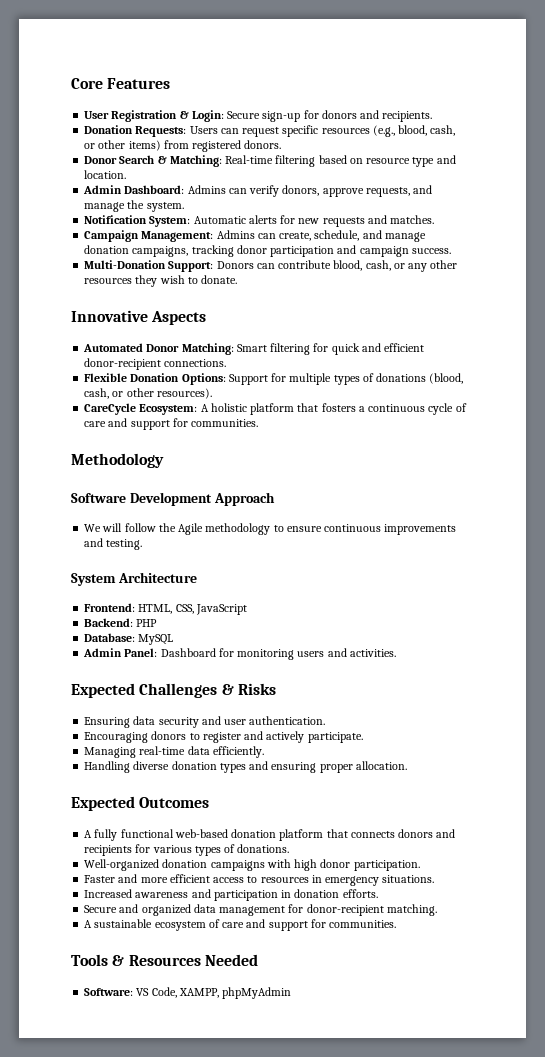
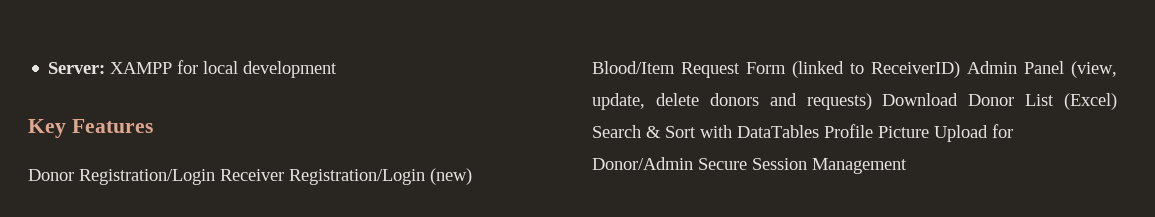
[71,78,171,89] [84,110,433,122] [84,125,456,137] [84,140,282,152] [84,155,456,167] [84,170,127,179] [83,185,433,197] [84,200,184,212] [84,215,435,227] [84,230,426,242] [84,245,451,257] [84,260,458,272] [84,275,238,287] [71,310,207,325] [83,343,425,355] [84,358,227,370] [84,373,464,385] [84,388,212,399] [84,403,467,415] [84,418,259,430] [71,453,164,468] [71,492,275,506] [84,523,457,535] [84,538,143,550] [71,572,197,586] [84,603,247,615] [84,618,158,627] [84,633,174,645] [83,648,396,660] [71,683,276,698] [84,716,326,728] [84,731,363,743] [84,746,264,758] [84,761,407,773] [71,796,210,811] [84,829,456,841] [84,844,290,856] [84,859,420,871] [84,874,435,886] [84,889,378,901] [84,904,437,916] [84,919,397,931] [71,954,258,966] [84,987,292,999] Core Features // User Registration & Login: Secure sign-up for donors and recipients. // Donation Requests: Users can request specific resources (e.g., blood, cash, or other items) from registered donors. // Donor Search & Matching: Real-time filtering based on resource type and location. // Admin Dashboard: Admins can verify donors, approve requests, and manage the system. // Notification System: Automatic alerts for new requests and matches. // Campaign Management: Admins can create, schedule, and manage donation campaigns, tracking donor participation and campaign success. // Multi-Donation Support: Donors can contribute blood, cash, or any other resources they wish to donate. // Innovative Aspects // Automated Donor Matching: Smart filtering for quick and efficient donor-recipient connections. // Flexible Donation Options: Support for multiple types of donations (blood, cash, or other resources). // CareCycle Ecosystem: A holistic platform that fosters a continuous cycle of care and support for communities. // Methodology // Software Development Approach // We will follow the Agile methodology to ensure continuous improvements and testing. // System Architecture // Frontend: HTML, CSS, JavaScript // Backend: PHP // Database: MySQL // Admin Panel: Dashboard for monitoring users and activities. // Expected Challenges & Risks // Ensuring data security and user authentication. // Encouraging donors to register and actively participate. // Managing real-time data efficiently. // Handling diverse donation types and ensuring proper allocation. // Expected Outcomes // A fully functional web-based donation platform that connects donors and recipients for various types of donations. // Well-organized donation campaigns with high donor participation. // Faster and more efficient access to resources in emergency situations. // Increased awareness and participation in donation efforts. // Secure and organized data management for donor-recipient matching. // A sustainable ecosystem of care and support for communities. // Tools & Resources Needed // Software: VS Code, XAMPP, phpMyAdmin -> [48,60,338,78] [28,119,153,138] [28,168,472,185] [592,61,1117,78] [592,93,1117,110] [592,124,1013,142] [592,157,907,174] Server: XAMPP for local development // Key Features // Donor Registration/Login Receiver Registration/Login (new) Blood/Item Request Form (linked to ReceiverID) Admin Panel (view, update, delete donors and requests) Download Donor List (Excel) Search & Sort with DataTables Profile Picture Upload for Donor/Admin Secure Session Management

